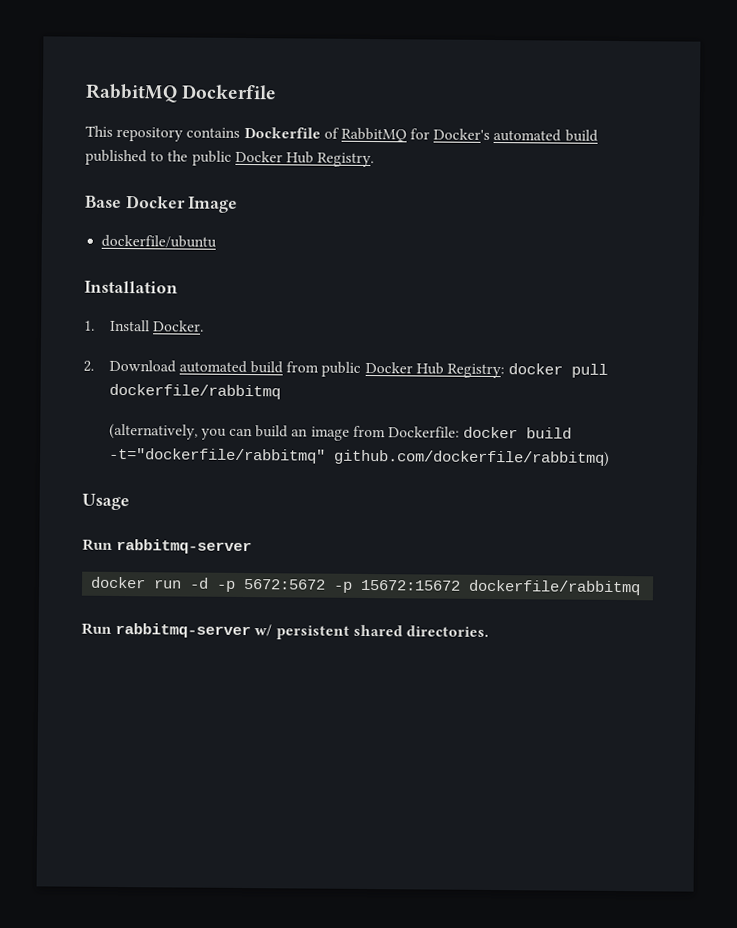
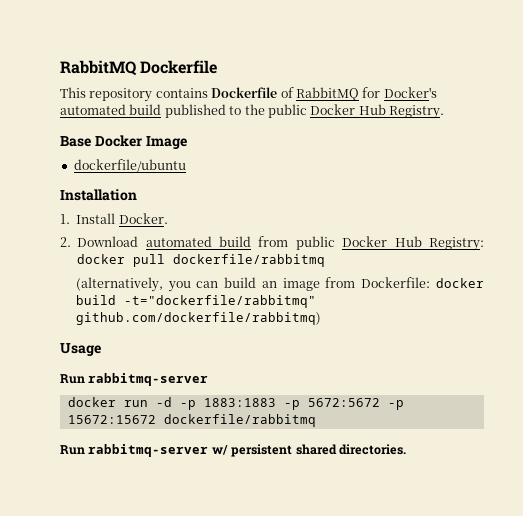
(237, 586) none -> [203,398,300,410] 1883:1883 -p

